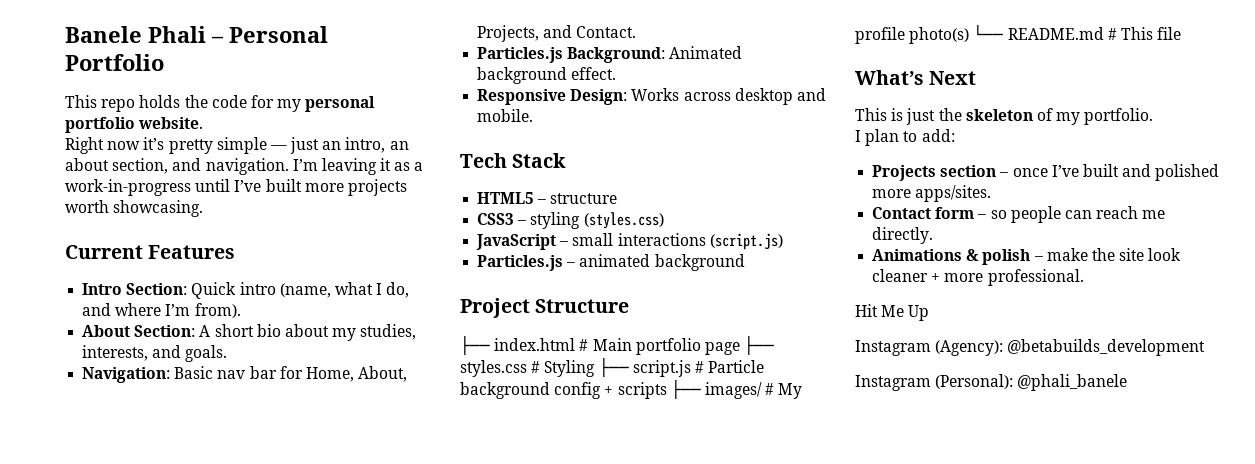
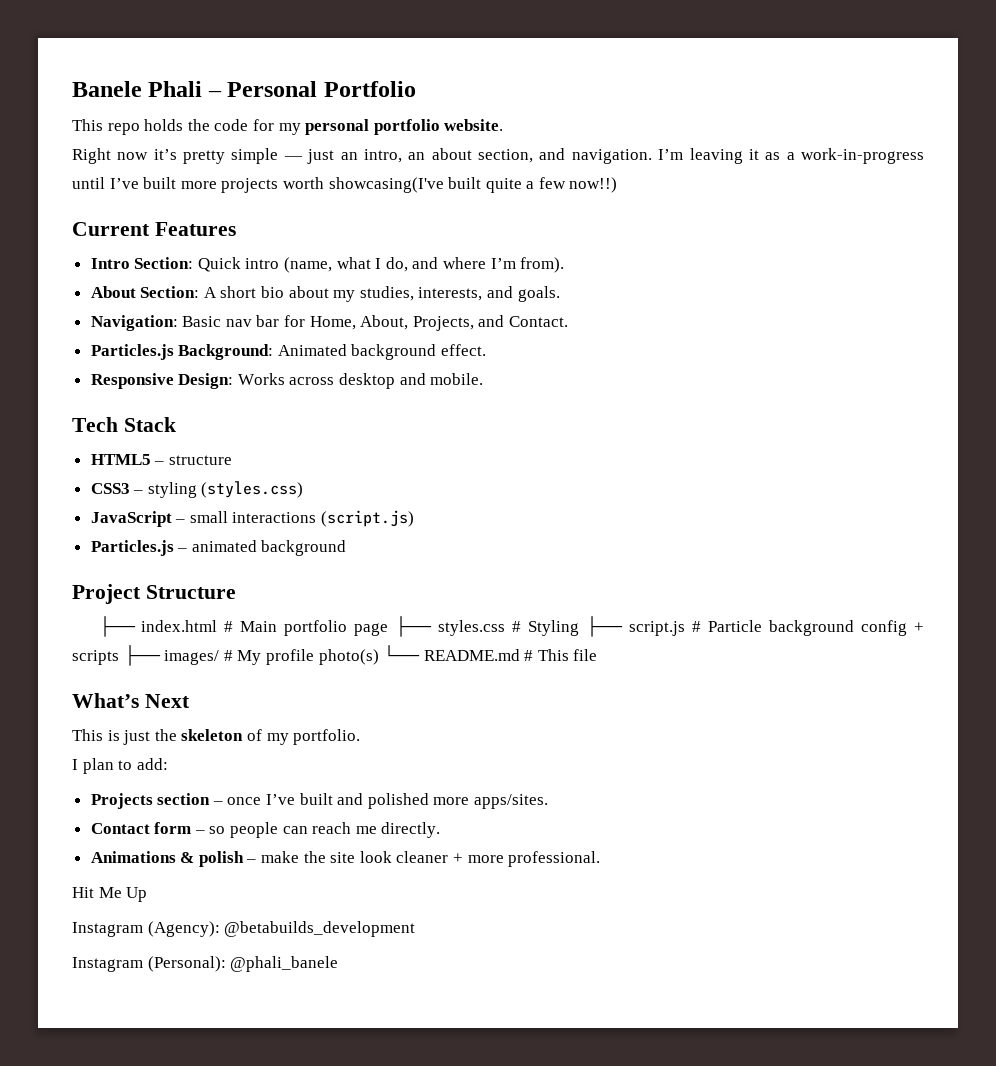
[113,200,204,217] showcasing. -> [328,177,618,193] showcasing(I've built quite a few now!!)

